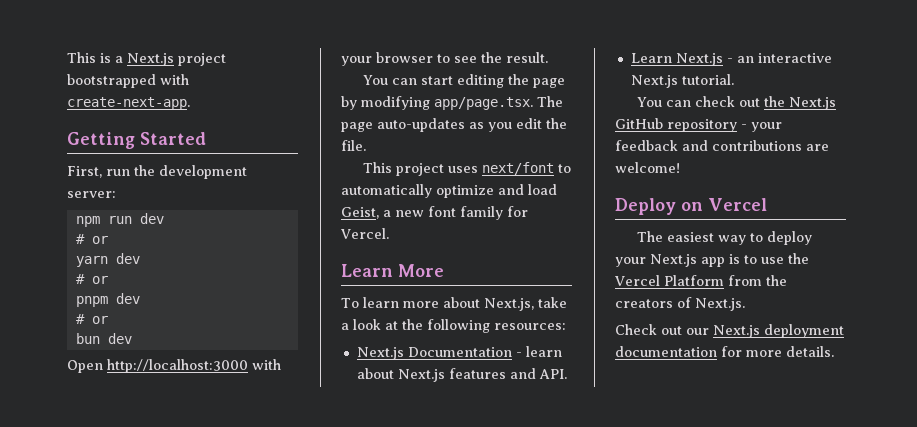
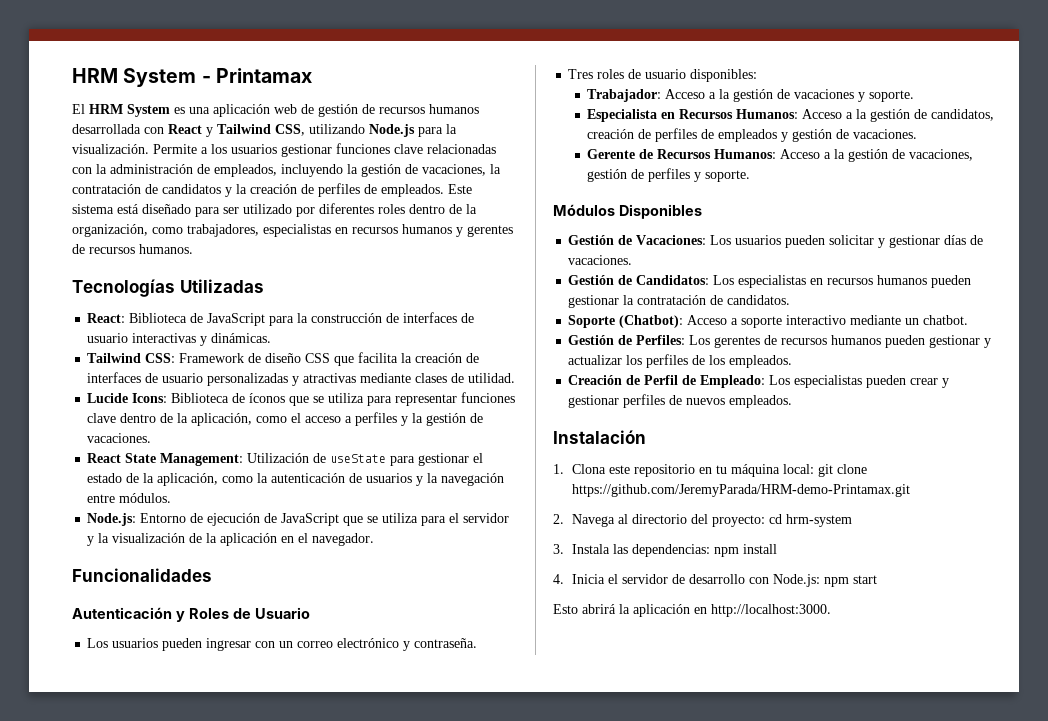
[67,52,226,66] [67,74,189,88] [67,97,190,110] [67,132,206,149] [67,165,247,179] [67,191,116,198] [75,213,164,227] [75,234,108,244] [75,253,140,267] [75,274,108,284] [75,293,140,307] [75,314,108,324] [75,333,132,344] [67,359,281,373] [341,52,548,66] [362,74,566,88] [341,96,563,110] [341,118,567,132] [341,140,366,151] [362,162,571,176] [341,184,557,198] [341,206,528,220] [340,228,389,239] [341,264,444,277] [341,297,567,311] [341,319,566,333] [356,346,562,360] [356,368,567,382] [630,53,832,66] [630,74,734,88] [636,96,837,110] [615,118,782,132] [615,140,829,151] [615,162,680,173] [615,198,767,215] [636,231,812,245] [615,253,809,267] [614,275,787,286] [615,297,745,311] [615,324,844,338] [615,346,834,357] This is a Next.js project bootstrapped with create-next-app. // Getting Started // First, run the development server: // npm run dev // # or // yarn dev // # or // pnpm dev // # or // bun dev // Open http://localhost:3000 with your browser to see the result. // You can start editing the page by modifying app/page.tsx. The page auto-updates as you edit the file. // This project uses next/font to automatically optimize and load Geist, a new font family for Vercel. // Learn More // To learn more about Next.js, take a look at the following resources: // Next.js Documentation - learn about Next.js features and API. // Learn Next.js - an interactive Next.js tutorial. // You can check out the Next.js GitHub repository - your feedback and contributions are welcome! // Deploy on Vercel // The easiest way to deploy your Next.js app is to use the Vercel Platform from the creators of Next.js. // Check out our Next.js deployment documentation for more details. -> [72,68,312,87] [72,104,479,117] [72,124,457,137] [72,143,496,157] [72,164,501,177] [72,183,472,197] [72,203,477,217] [72,224,513,237] [72,244,193,254] [72,279,264,297] [87,312,475,326] [87,333,272,346] [87,352,480,366] [87,372,516,386] [87,392,516,406] [87,412,484,426] [87,433,152,443] [87,453,484,466] [87,473,505,486] [87,493,172,503] [87,513,510,526] [87,533,375,546] [72,568,212,582] [72,607,310,622] [87,638,478,651] [568,69,758,82] [587,89,915,102] [587,109,995,122] [587,128,918,142] [587,149,974,162] [587,168,751,182] [553,204,702,219] [568,235,984,248] [568,255,633,265] [568,275,972,288] [568,295,791,308] [568,315,969,328] [568,335,992,348] [568,354,793,368] [568,375,950,388] [568,394,793,408] [553,430,646,444] [553,464,867,477] [571,484,910,497] [553,514,852,527] [553,544,777,557] [553,574,877,587] [553,604,831,617] HRM System - Printamax // El HRM System es una aplicación web de gestión de recursos humanos desarrollada con React y Tailwind CSS, utilizando Node.js para la visualización. Permite a los usuarios gestionar funciones clave relacionadas con la administración de empleados, incluyendo la gestión de vacaciones, la contratación de candidatos y la creación de perfiles de empleados. Este sistema está diseñado para ser utilizado por diferentes roles dentro de la organización, como trabajadores, especialistas en recursos humanos y gerentes de recursos humanos. // Tecnologías Utilizadas // React: Biblioteca de JavaScript para la construcción de interfaces de usuario interactivas y dinámicas. // Tailwind CSS: Framework de diseño CSS que facilita la creación de interfaces de usuario personalizadas y atractivas mediante clases de utilidad. // Lucide Icons: Biblioteca de íconos que se utiliza para representar funciones clave dentro de la aplicación, como el acceso a perfiles y la gestión de vacaciones. // React State Management: Utilización de useState para gestionar el estado de la aplicación, como la autenticación de usuarios y la navegación entre módulos. // Node.js: Entorno de ejecución de JavaScript que se utiliza para el servidor y la visualización de la aplicación en el navegador. // Funcionalidades // Autenticación y Roles de Usuario // Los usuarios pueden ingresar con un correo electrónico y contraseña. // Tres roles de usuario disponibles: // Trabajador: Acceso a la gestión de vacaciones y soporte. // Especialista en Recursos Humanos: Acceso a la gestión de candidatos, creación de perfiles de empleados y gestión de vacaciones. // Gerente de Recursos Humanos: Acceso a la gestión de vacaciones, gestión de perfiles y soporte. // Módulos Disponibles // Gestión de Vacaciones: Los usuarios pueden solicitar y gestionar días de vacaciones. // Gestión de Candidatos: Los especialistas en recursos humanos pueden gestionar la contratación de candidatos. // Soporte (Chatbot): Acceso a soporte interactivo mediante un chatbot. // Gestión de Perfiles: Los gerentes de recursos humanos pueden gestionar y actualizar los perfiles de los empleados. // Creación de Perfil de Empleado: Los especialistas pueden crear y gestionar perfiles de nuevos empleados. // Instalación // 1. Clona este repositorio en tu máquina local: git clone https://github.com/JeremyParada/HRM-demo-Printamax.git // 2. Navega al directorio del proyecto: cd hrm-system // 3. Instala las dependencias: npm install // 4. Inicia el servidor de desarrollo con Node.js: npm start // Esto abrirá la aplicación en http://localhost:3000.

